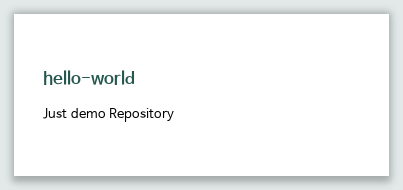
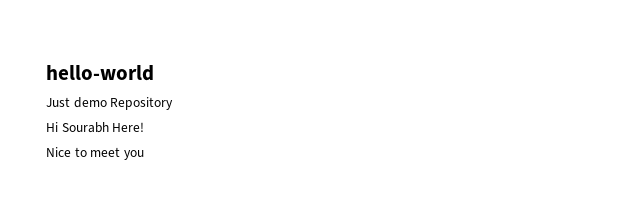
(175, 115) none -> [46,122,145,133] [46,147,144,160] // Hi Sourabh Here! // Nice to meet you

